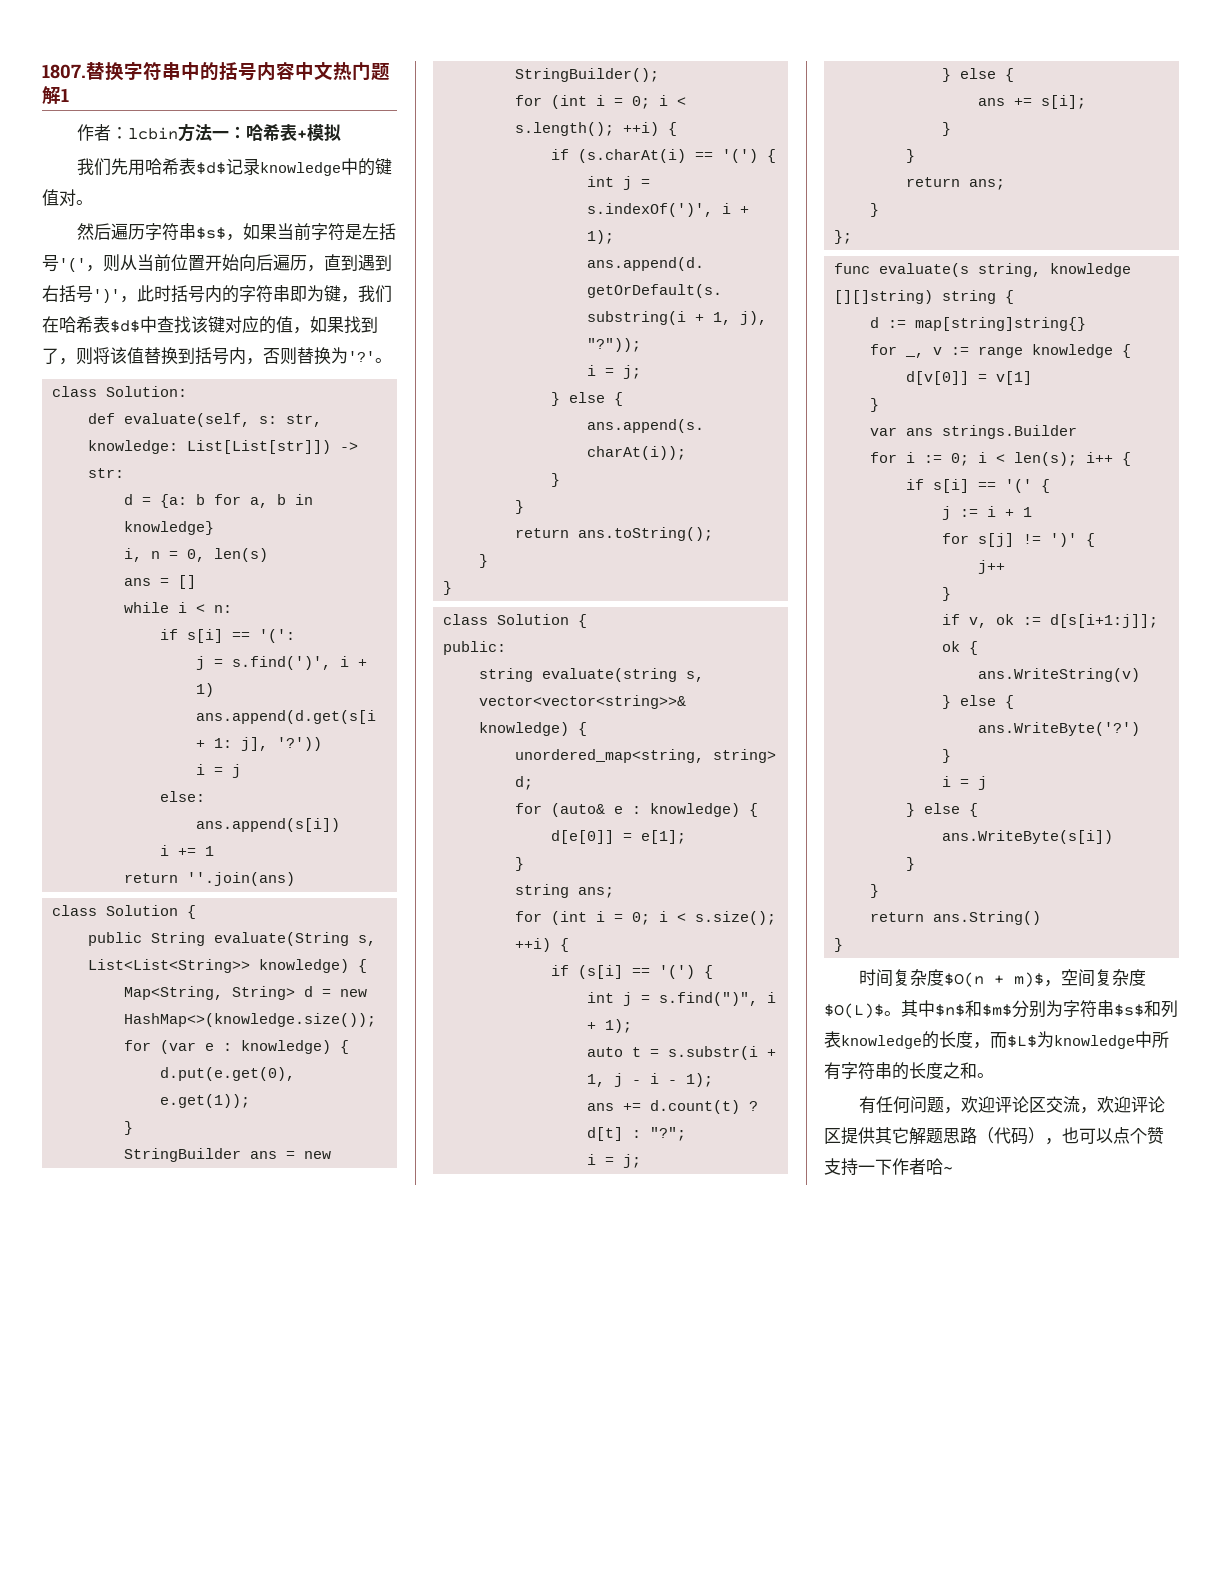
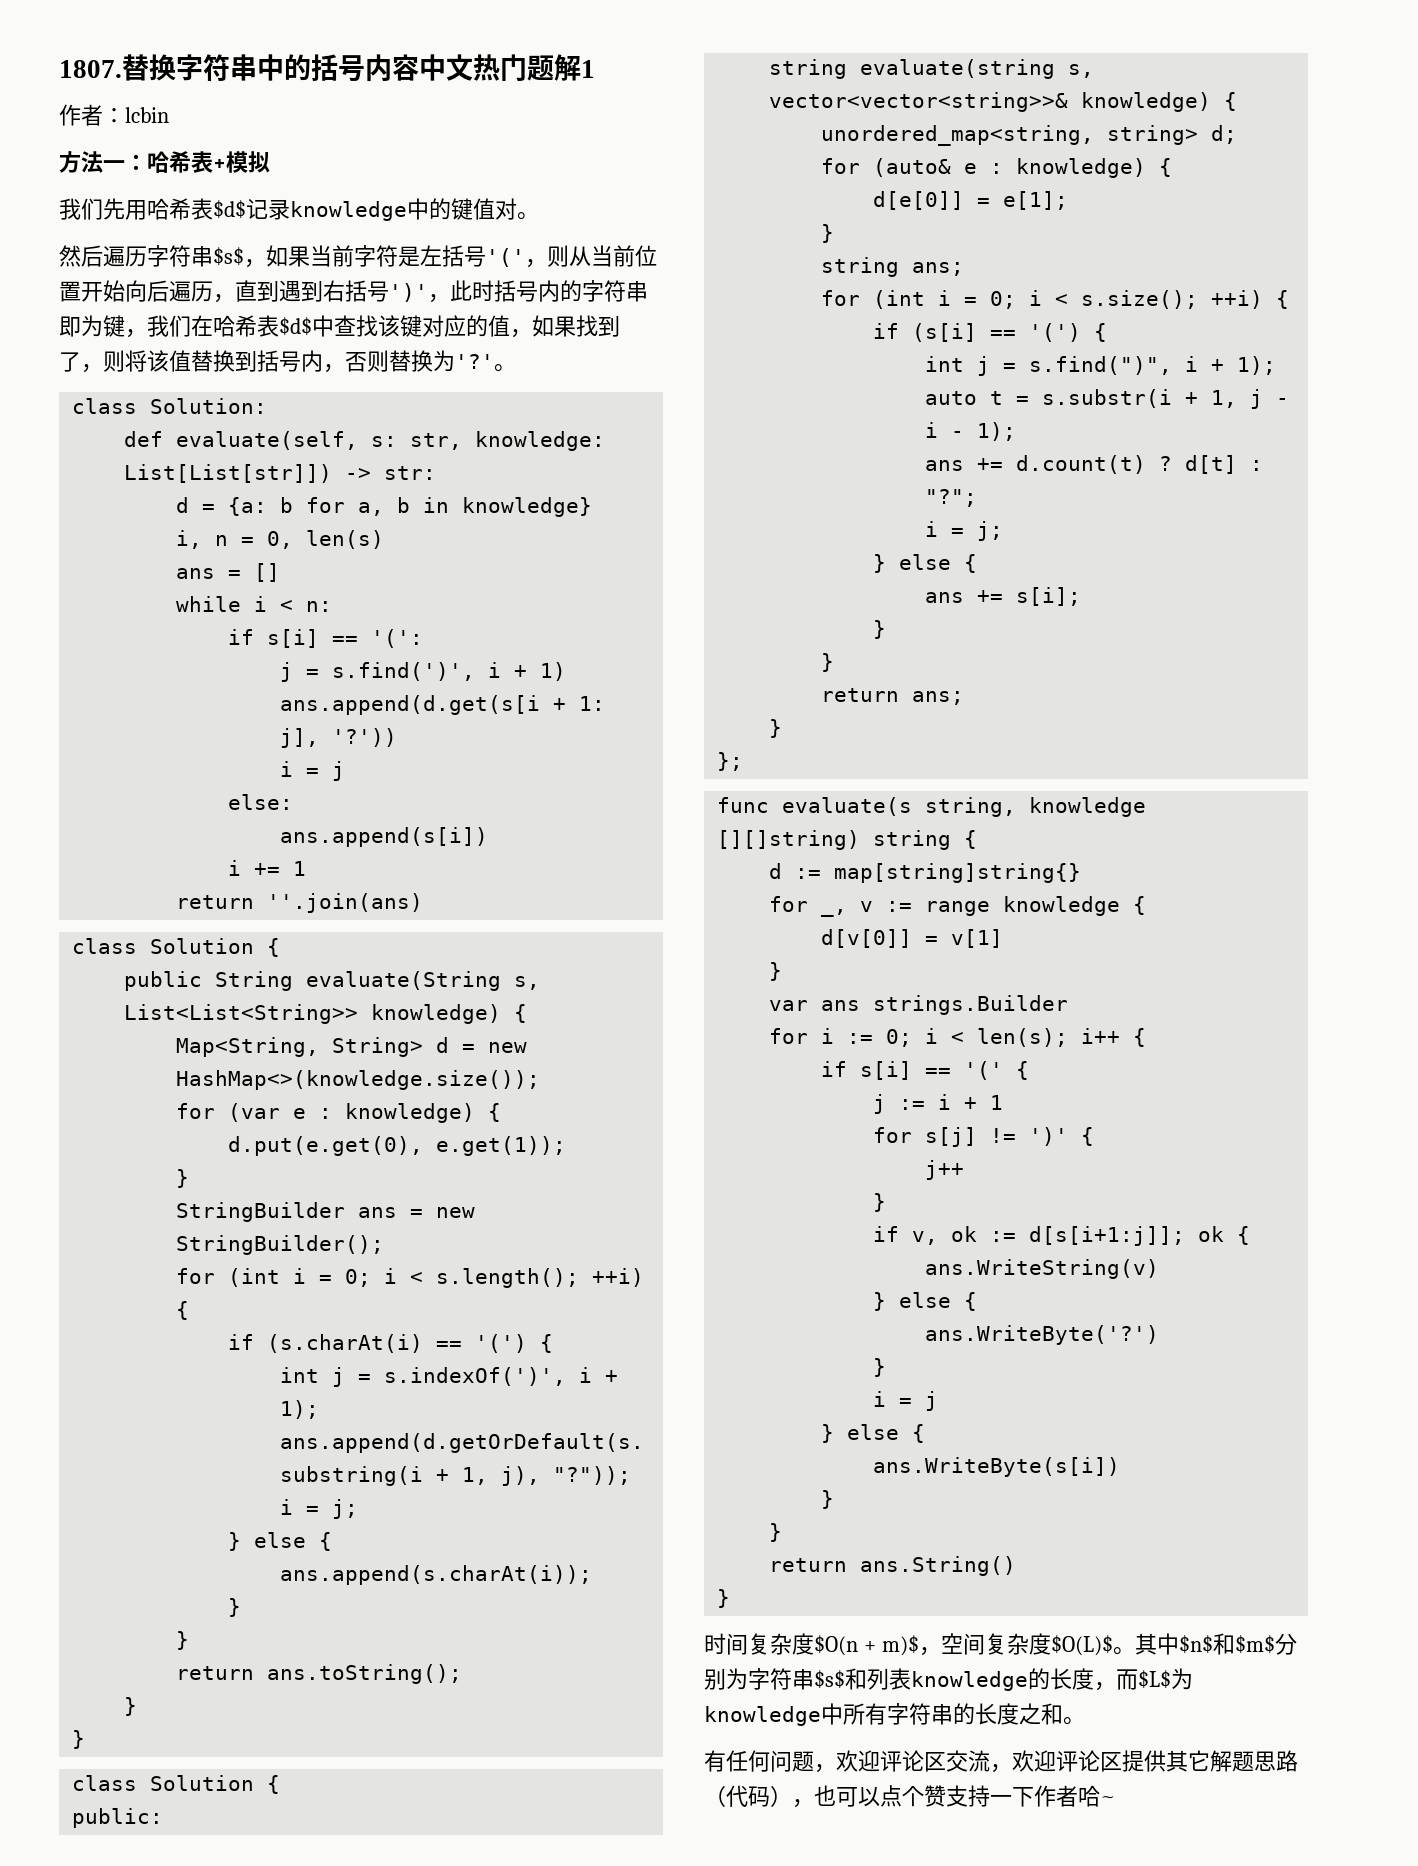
(178, 133) none -> (169, 115) //

